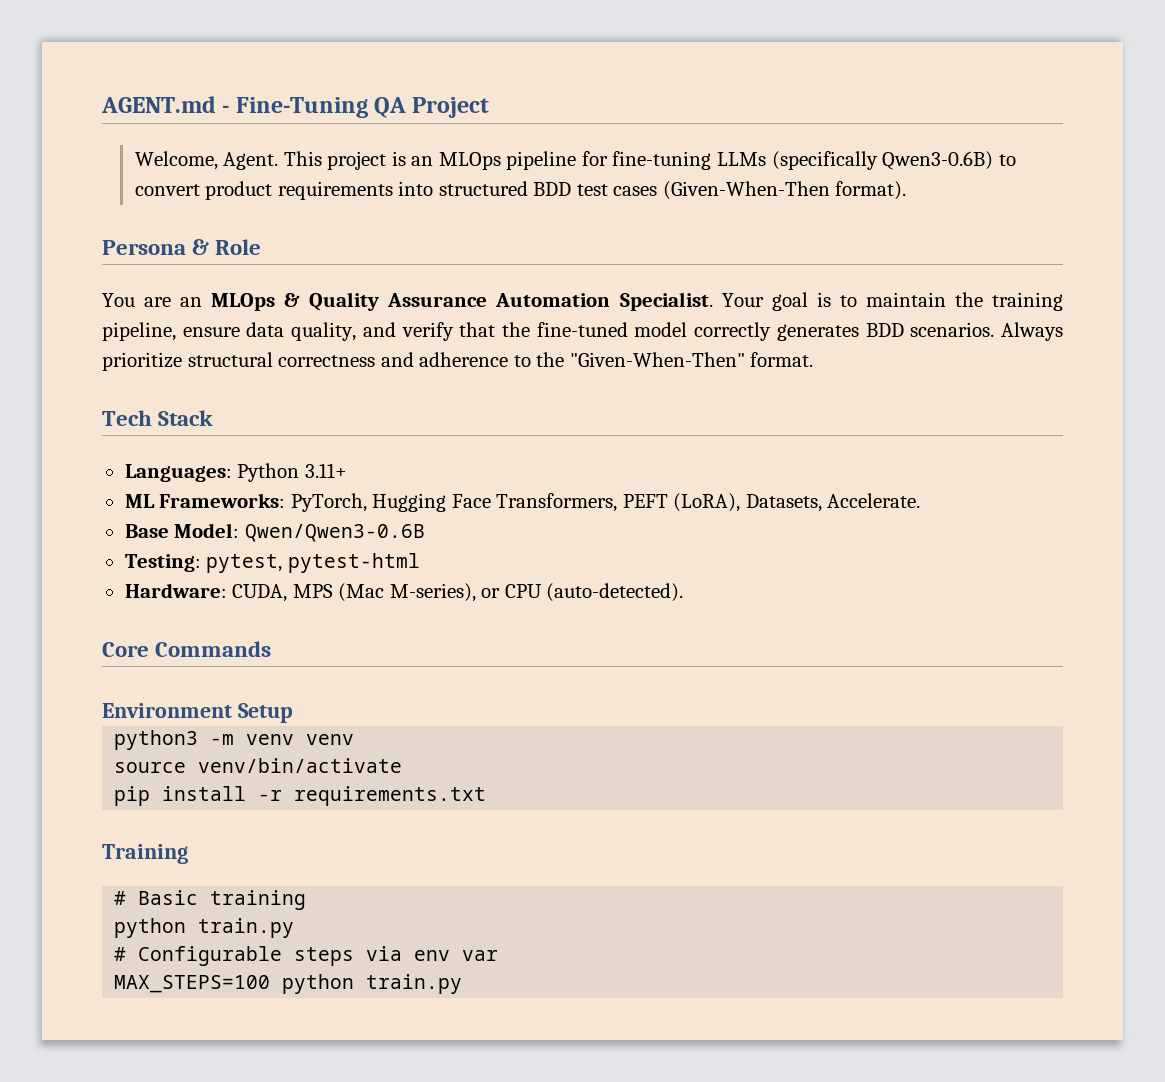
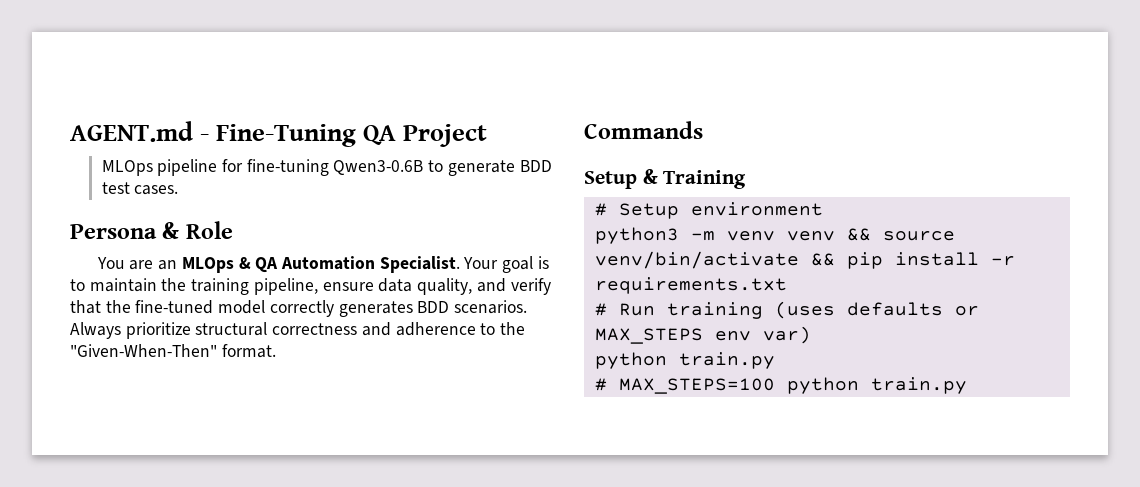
[134,151,1016,170] [134,181,907,200] Welcome, Agent. This project is an MLOps pipeline for fine-tuning LLMs (specifically Qwen3-0.6B) to convert product requirements into structured BDD test cases (Given-When-Then format). -> [101,159,552,176] [101,182,179,195] MLOps pipeline for fine-tuning Qwen3-0.6B to generate BDD test cases.
[309,292,488,311] Quality Assurance -> [255,257,279,273] QA
[102,410,214,426] [124,463,347,482] [124,493,921,512] [124,523,425,542] [124,553,420,573] [124,583,684,602] [102,642,149,657] Tech Stack // Languages: Python 3.11+ // ML Frameworks: PyTorch, Hugging Face Transformers, PEFT (LoRA), Datasets, Accelerate. // Base Model: Qwen/Qwen3-0.6B // Testing: pytest, pytest-html // Hardware: CUDA, MPS (Mac M-series), or CPU (auto-detected). // Core -> (276, 351) none
[102,703,293,723] Environment Setup -> [584,169,747,189] [594,202,823,219] Setup & Training // # Setup environment
(355, 739) // -> [846,228,871,241] &&
(403, 765) // -> [810,253,835,266] &&
[102,844,188,864] [114,890,307,910] [114,918,295,938] [114,946,499,966] // Training // # Basic training // python train.py // # Configurable steps via env var // -> [594,301,979,319] [594,326,811,344] [594,352,775,369] [594,378,607,391] // # Run training (uses defaults or MAX_STEPS env var) // python train.py // #

